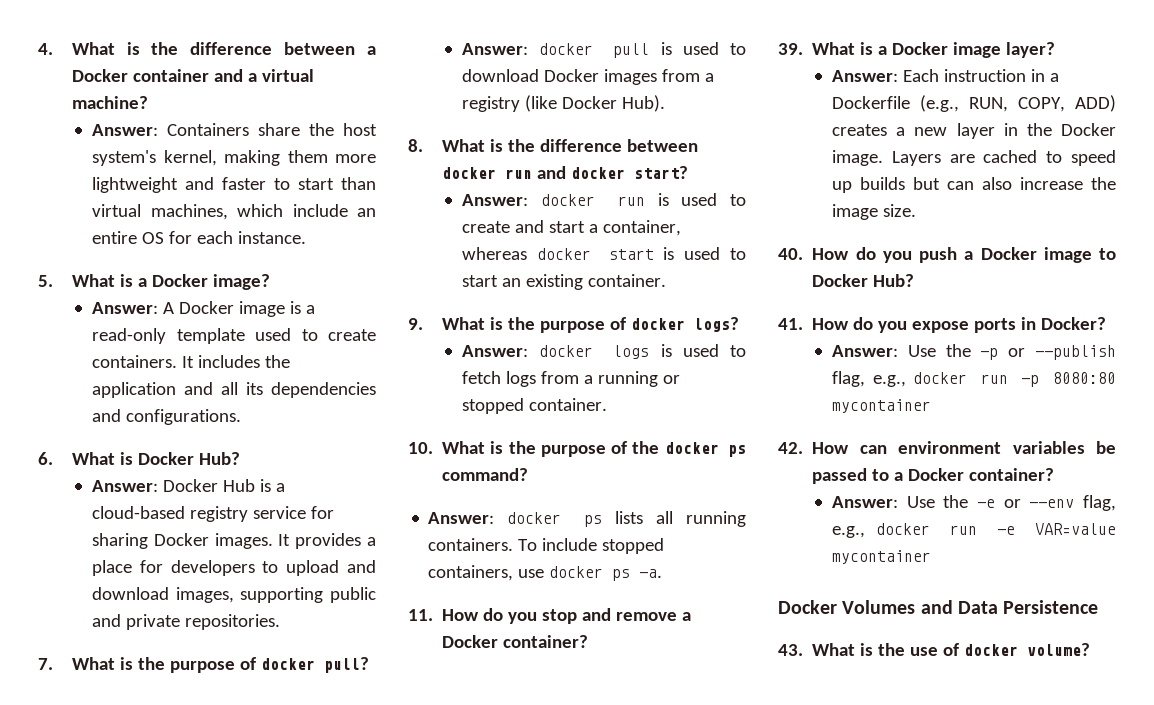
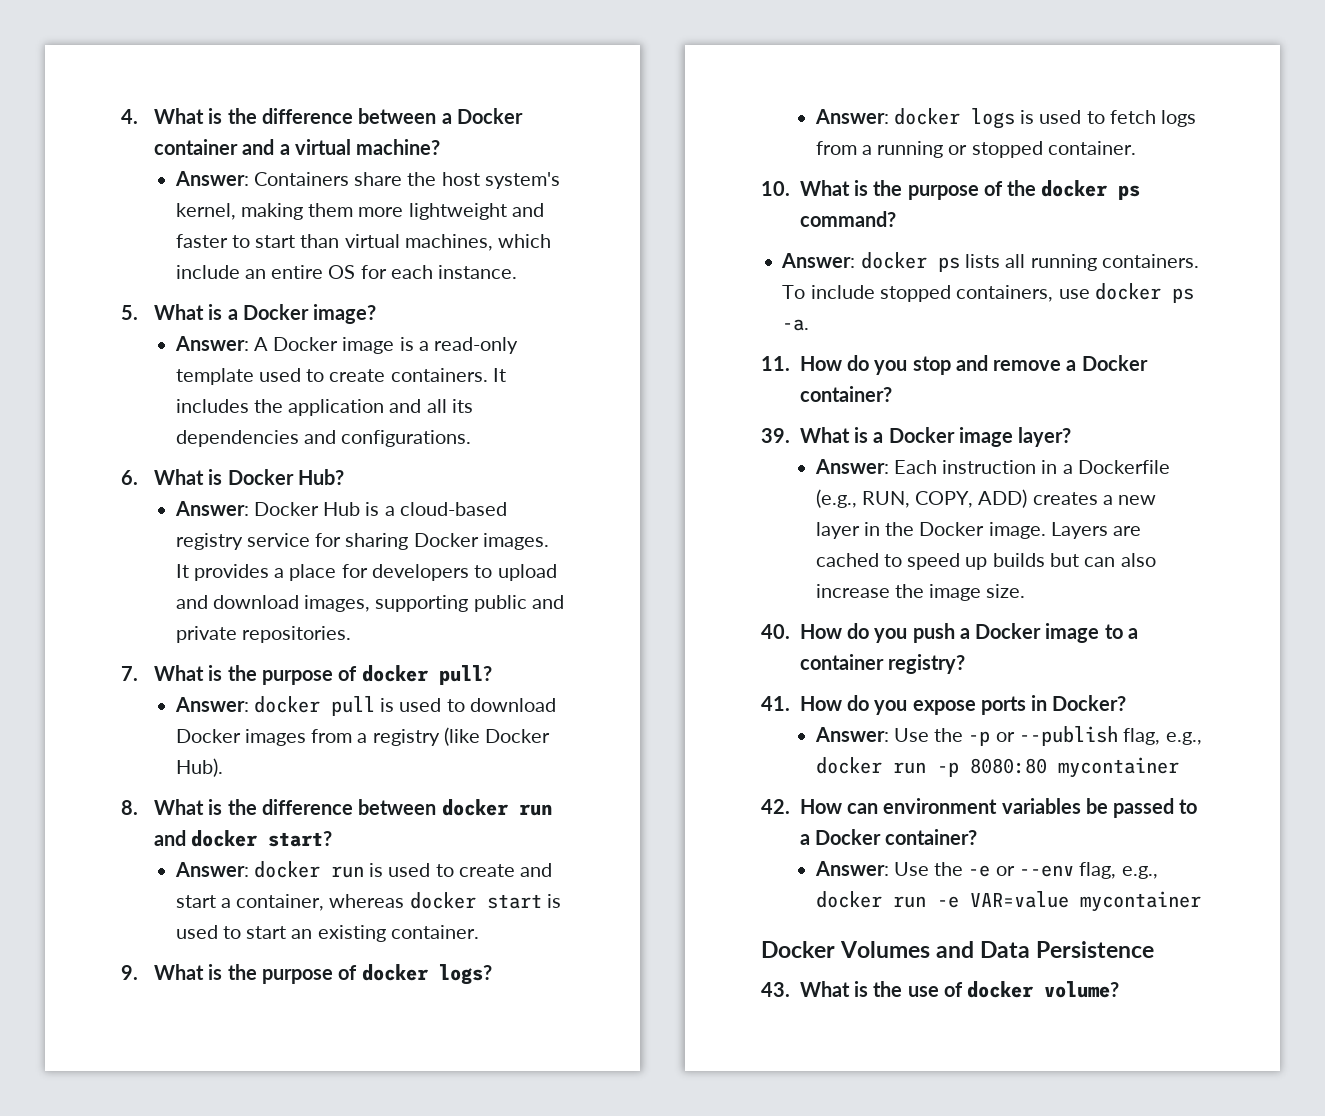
[812,274,915,287] Docker Hub? -> [1127,628,1138,639] [799,654,966,674] a container registry?

